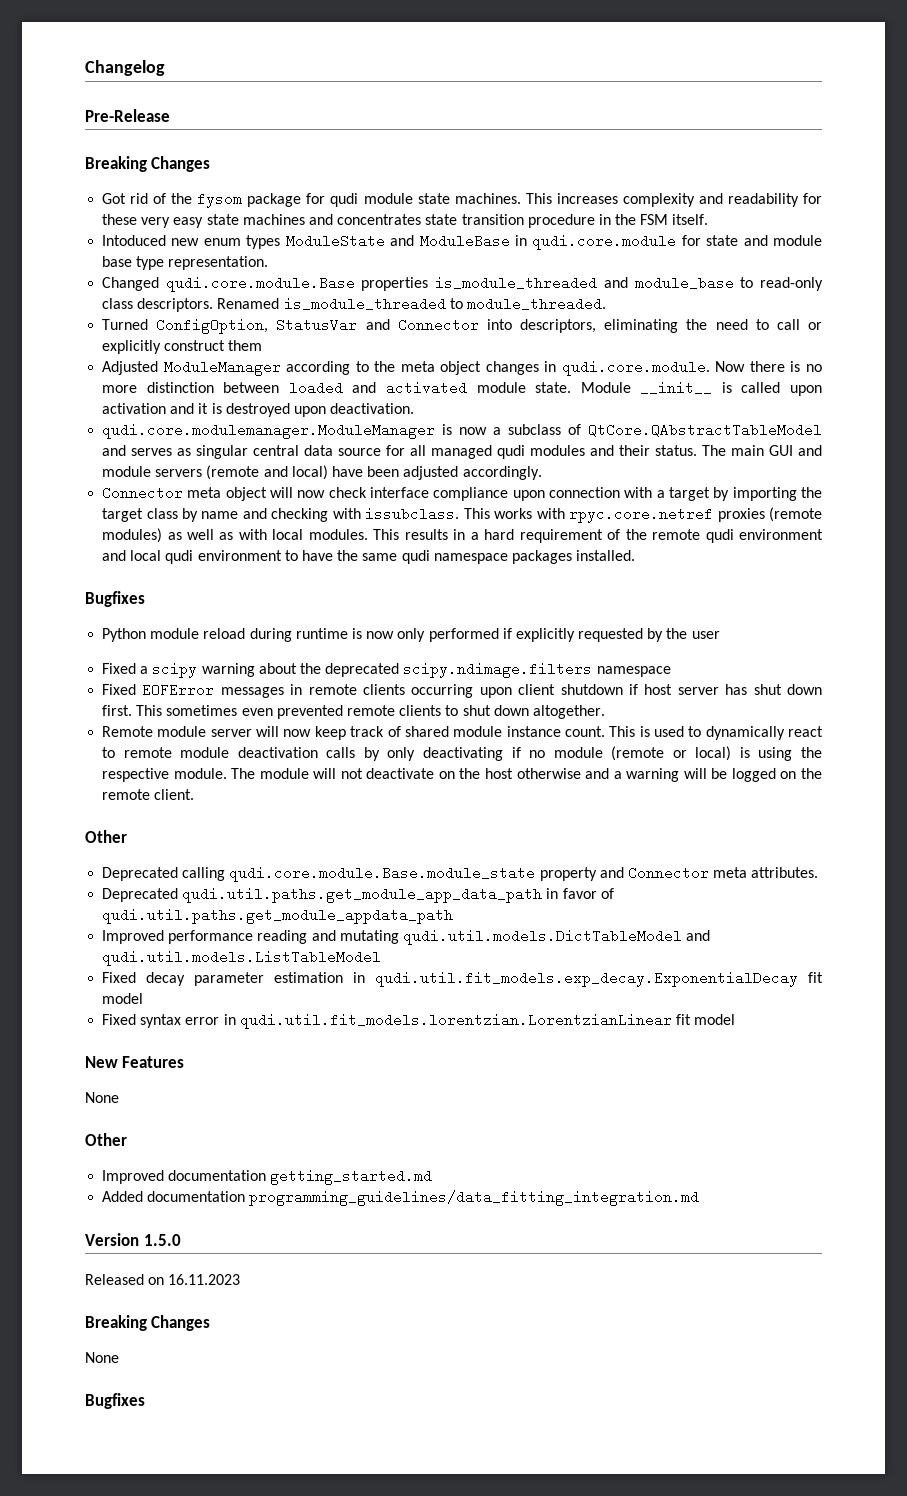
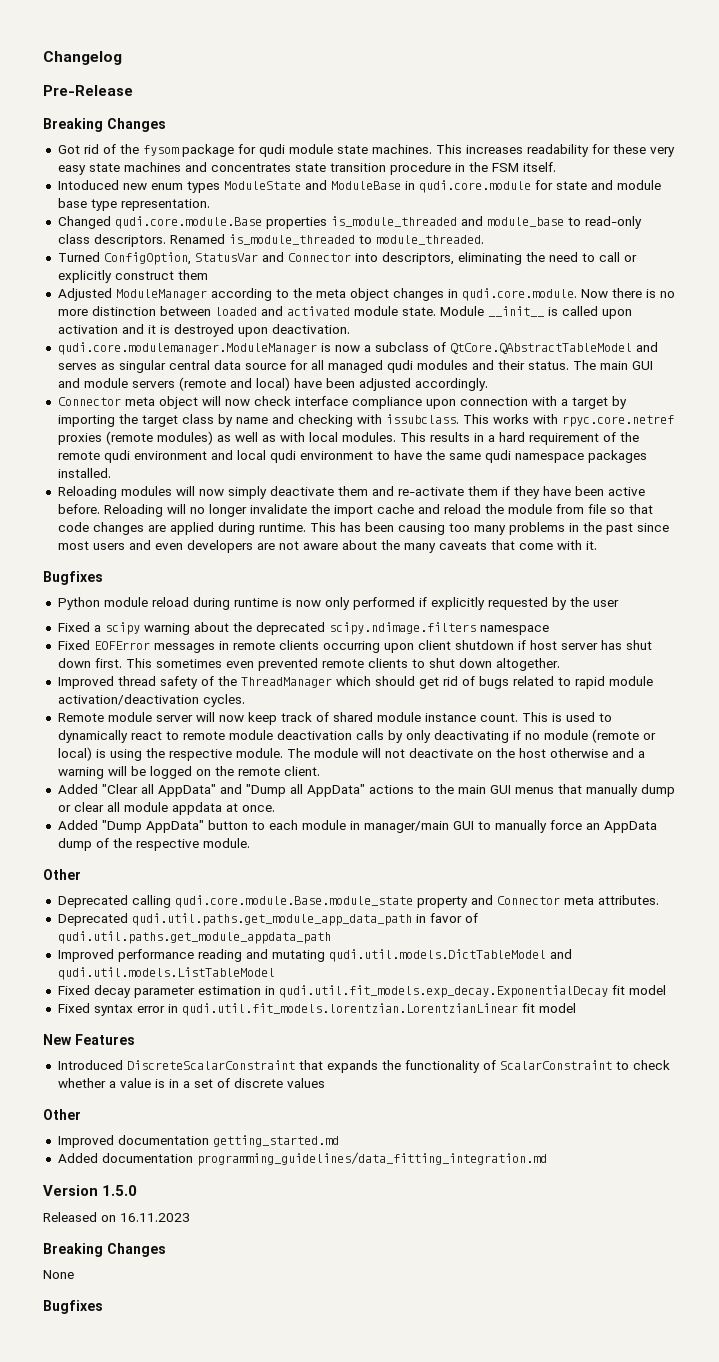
[622,193,723,207] complexity and -> (523, 149) none
(636, 555) none -> [57,486,645,499] [57,504,653,517] [57,522,669,535] [57,540,597,553] // Reloading modules will now simply deactivate them and re-activate them if they have been active before. Reloading will no longer invalidate the import cache and reload the module from file so that code changes are applied during runtime. This has been causing too many problems in the past since most users and even developers are not aware about the many caveats that come with it.
(605, 712) none -> [57,676,653,689] [57,694,245,707] // Improved thread safety of the ThreadManager which should get rid of bugs related to rapid module activation/deactivation cycles.
(195, 794) none -> [57,784,675,797] [57,802,275,815] [57,820,657,833] [57,838,250,851] // Added "Clear all AppData" and "Dump all AppData" actions to the main GUI menus that manually dump or clear all module appdata at once. // Added "Dump AppData" button to each module in manager/main GUI to manually force an AppData dump of the respective module.
[85,1092,119,1103] // None -> [57,1060,670,1073] [57,1078,325,1088] // Introduced DiscreteScalarConstraint that expands the functionality of ScalarConstraint to check whether a value is in a set of discrete values

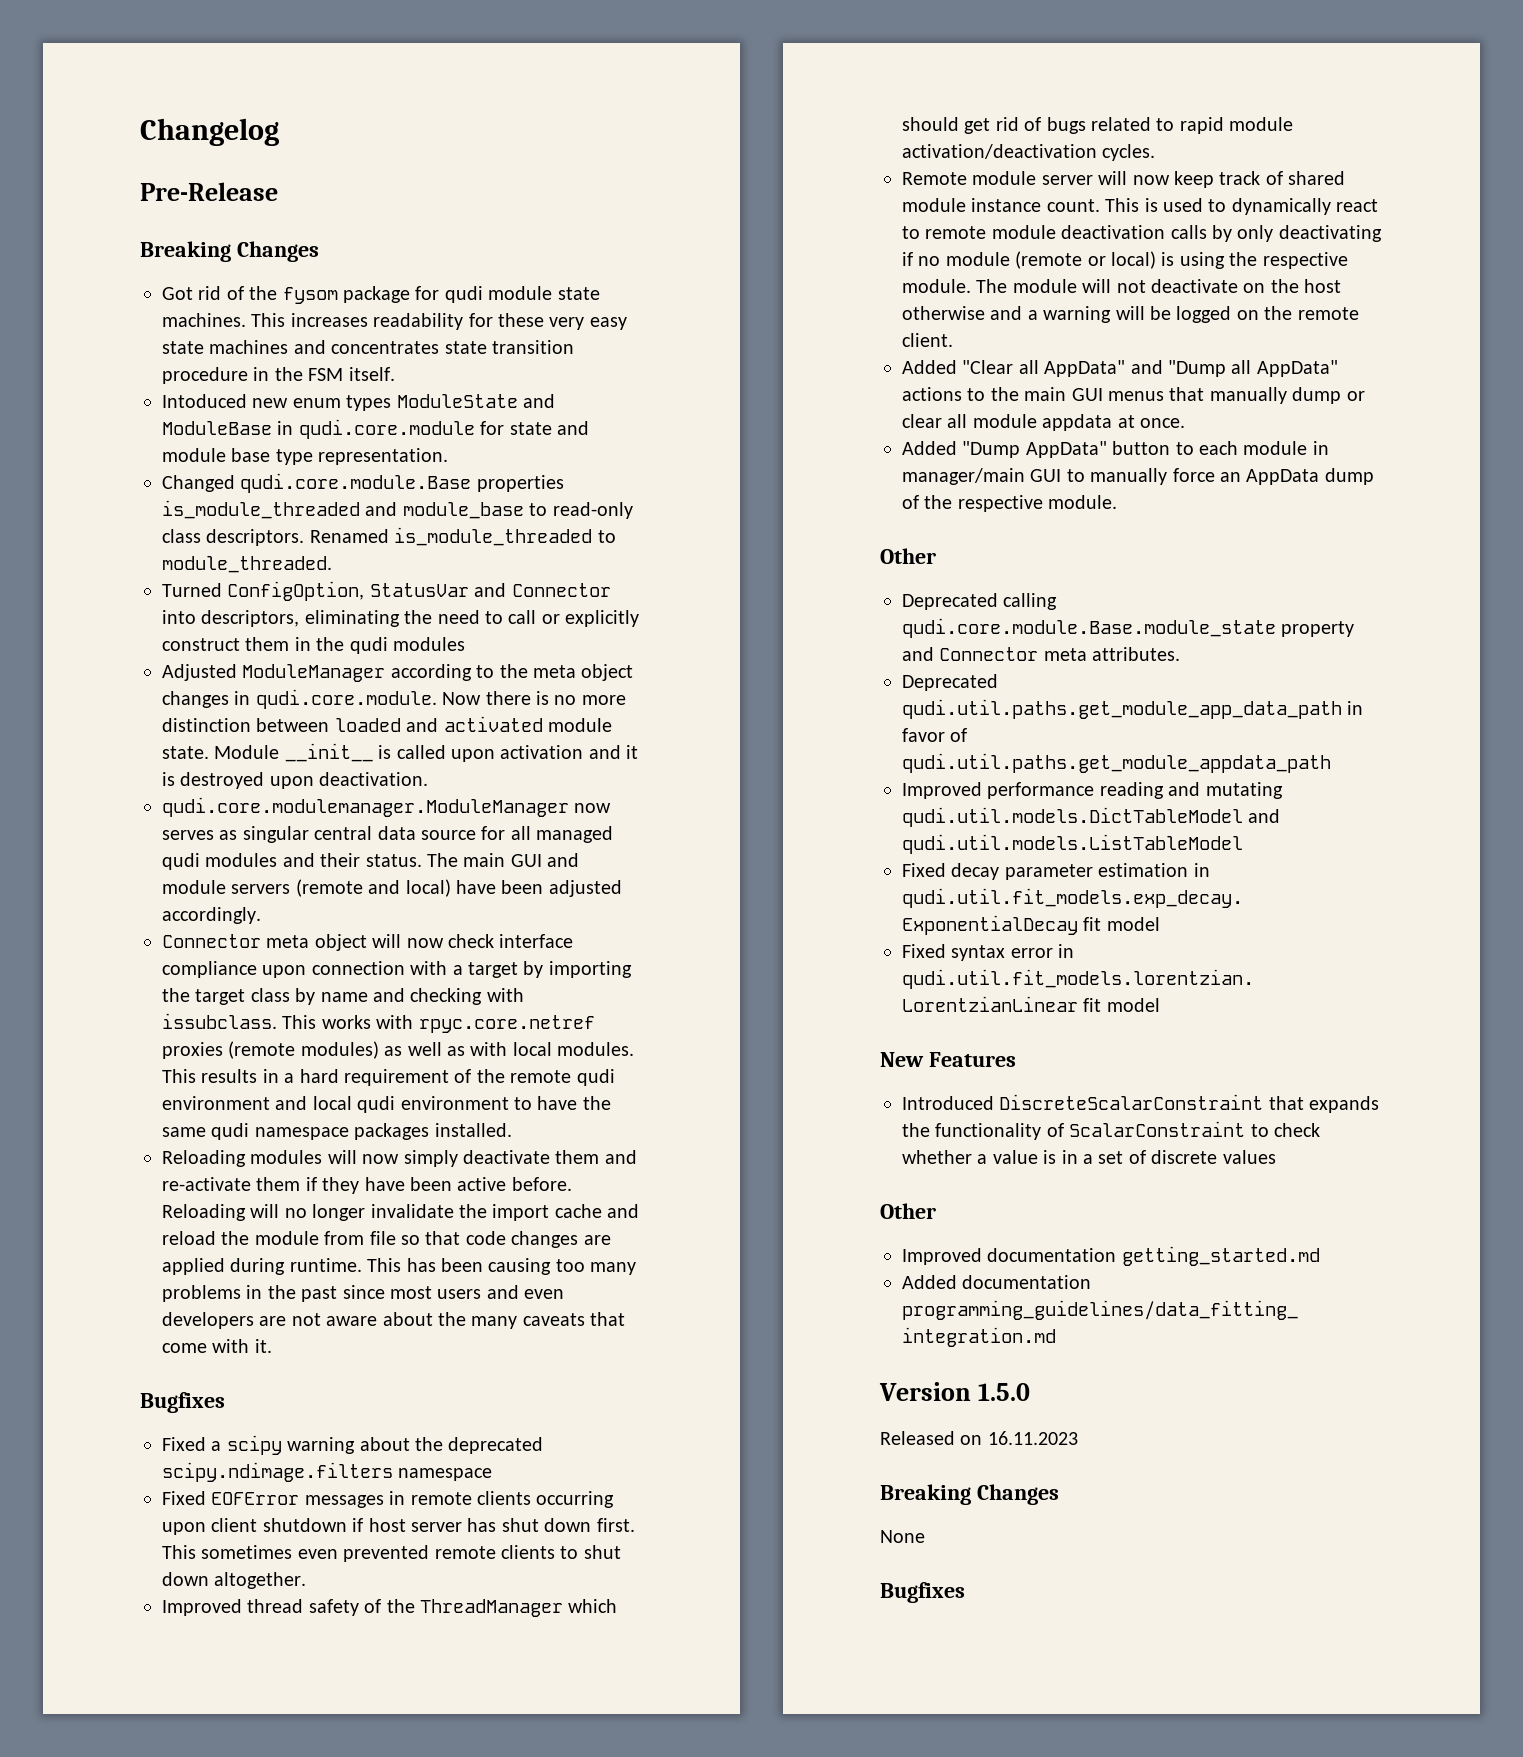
(208, 275) none -> [294,637,465,654] in the qudi modules
[320,342,658,354] is now a subclass of QtCore.QAbstractTableModel and -> [574,803,612,813] now
[57,597,619,610] // Python module reload during runtime is now only performed if explicitly requested by the user -> (225, 1402) none

